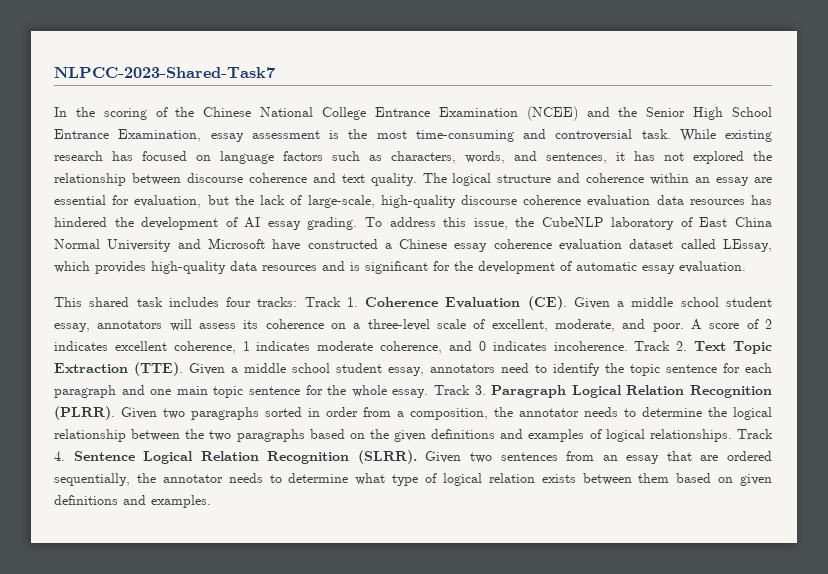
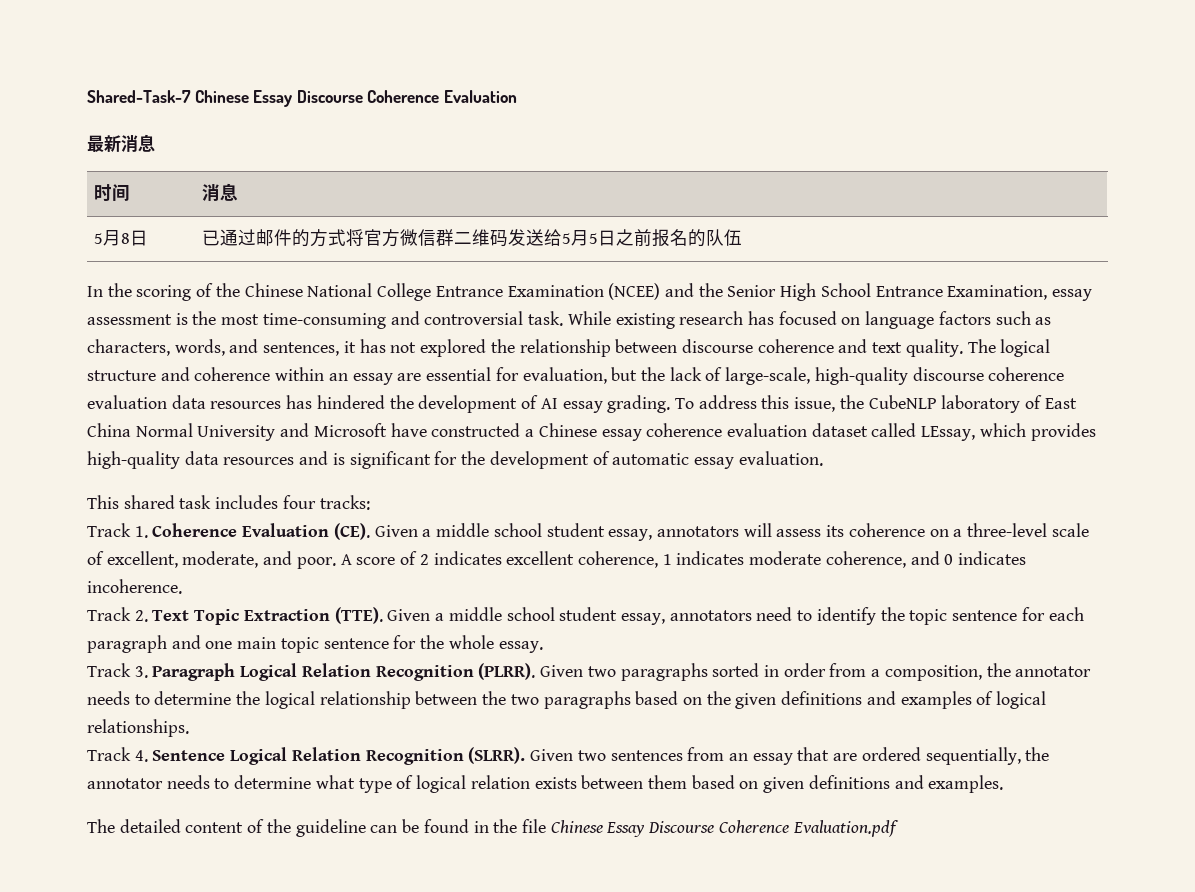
[54,67,275,78] NLPCC-2023-Shared-Task7 -> [87,90,517,107] [87,134,155,152] [94,184,131,202] [202,183,239,201] [94,230,149,246] [202,229,743,247] Shared-Task-7 Chinese Essay Discourse Coherence Evaluation // 最新消息 // 时间 | 消息 // 5月8日 | 已通过邮件的方式将官方微信群二维码发送给5月5日之前报名的队伍
(298, 302) none -> (370, 502) //
(628, 346) none -> (182, 586) //
(429, 393) none -> (543, 647) //
(732, 435) none -> (189, 728) //
(211, 501) none -> [87,819,899,837] // The detailed content of the guideline can be found in the file Chinese Essay Discourse Coherence Evaluation.pdf

